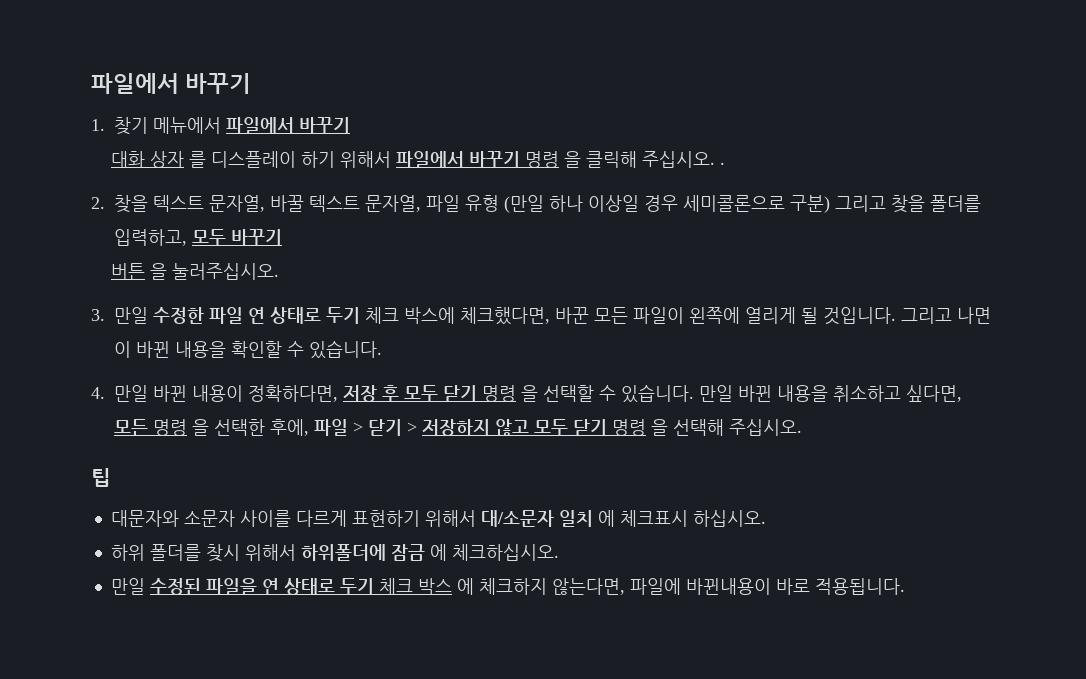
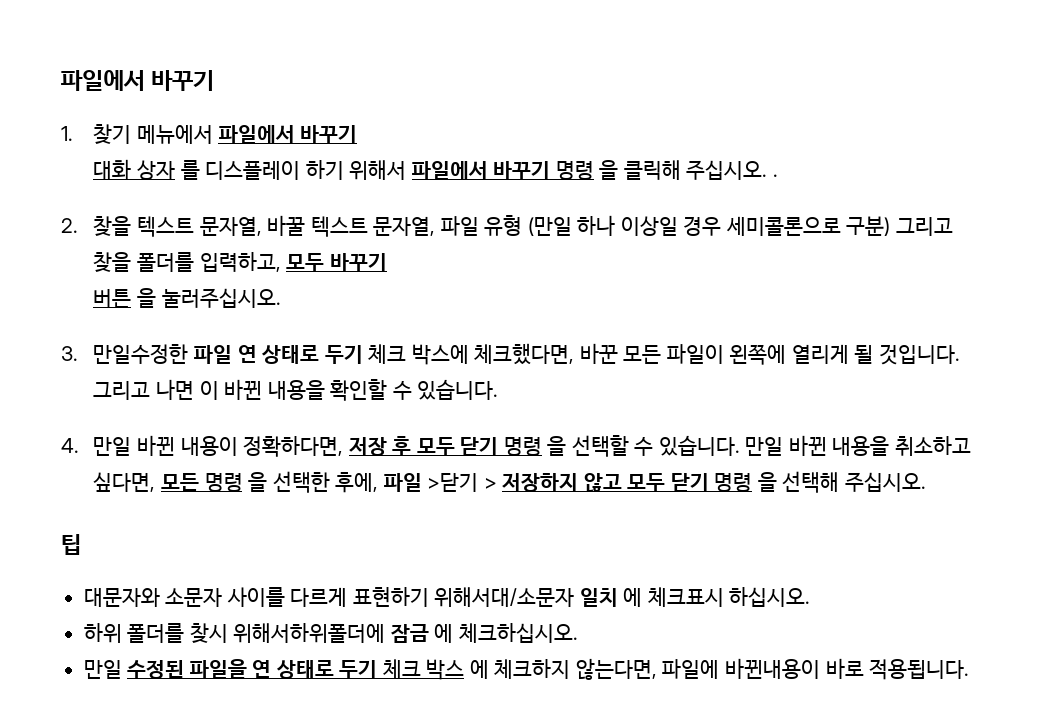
[114,307,204,324] 만일 수정한 -> [93,344,189,364] 만일수정한
[353,419,402,436] > 닫기 -> [427,473,479,492] >닫기
[424,510,554,527] 위해서 대/소문자 -> [434,587,575,607] 위해서대/소문자
[244,544,386,561] 위해서 하위폴더에 -> [233,623,386,643] 위해서하위폴더에

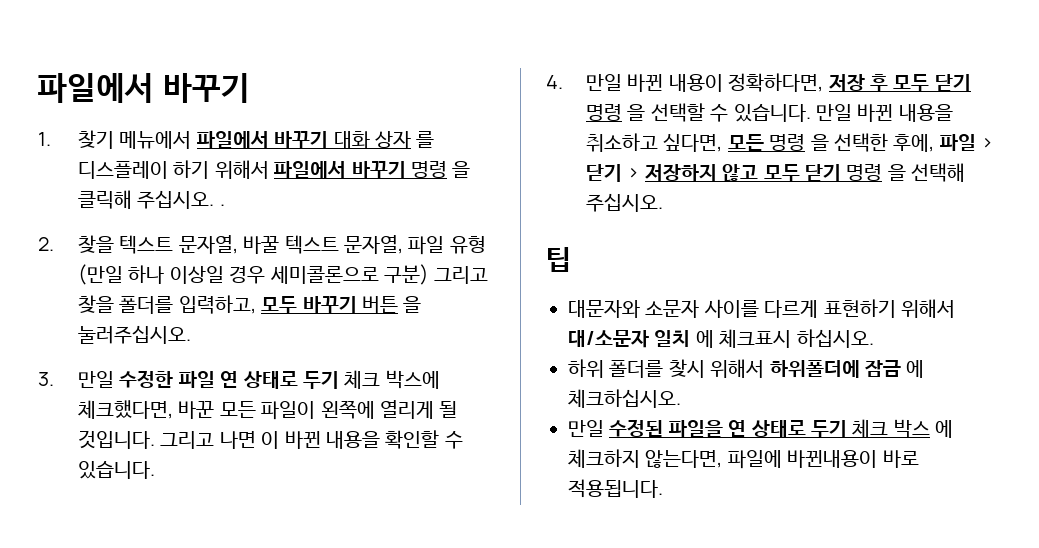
(358, 134) // -> (329, 140) none
(387, 262) // -> (357, 305) none
[93,344,189,364] 만일수정한 -> [77,370,174,388] 만일 수정한
[427,473,479,492] >닫기 -> [981,138,994,149] [585,164,622,182] > 닫기
[434,587,575,607] 위해서대/소문자 -> [901,299,955,318] [568,330,649,348] 위해서 대/소문자
[233,623,386,643] 위해서하위폴더에 -> [710,359,860,378] 위해서 하위폴더에

